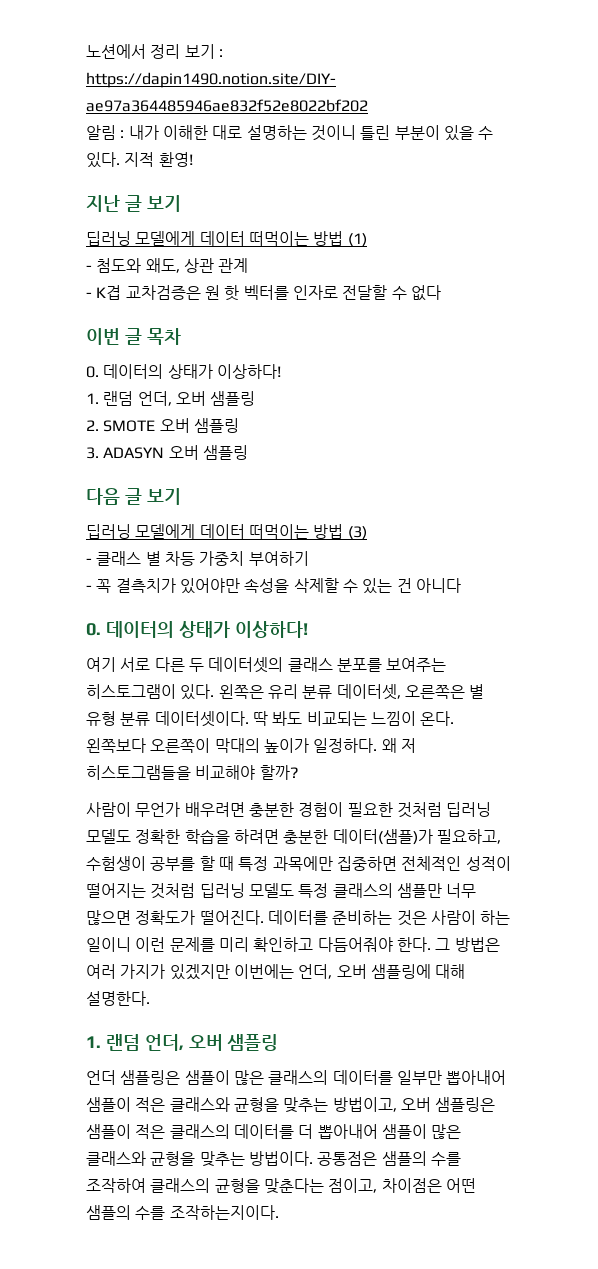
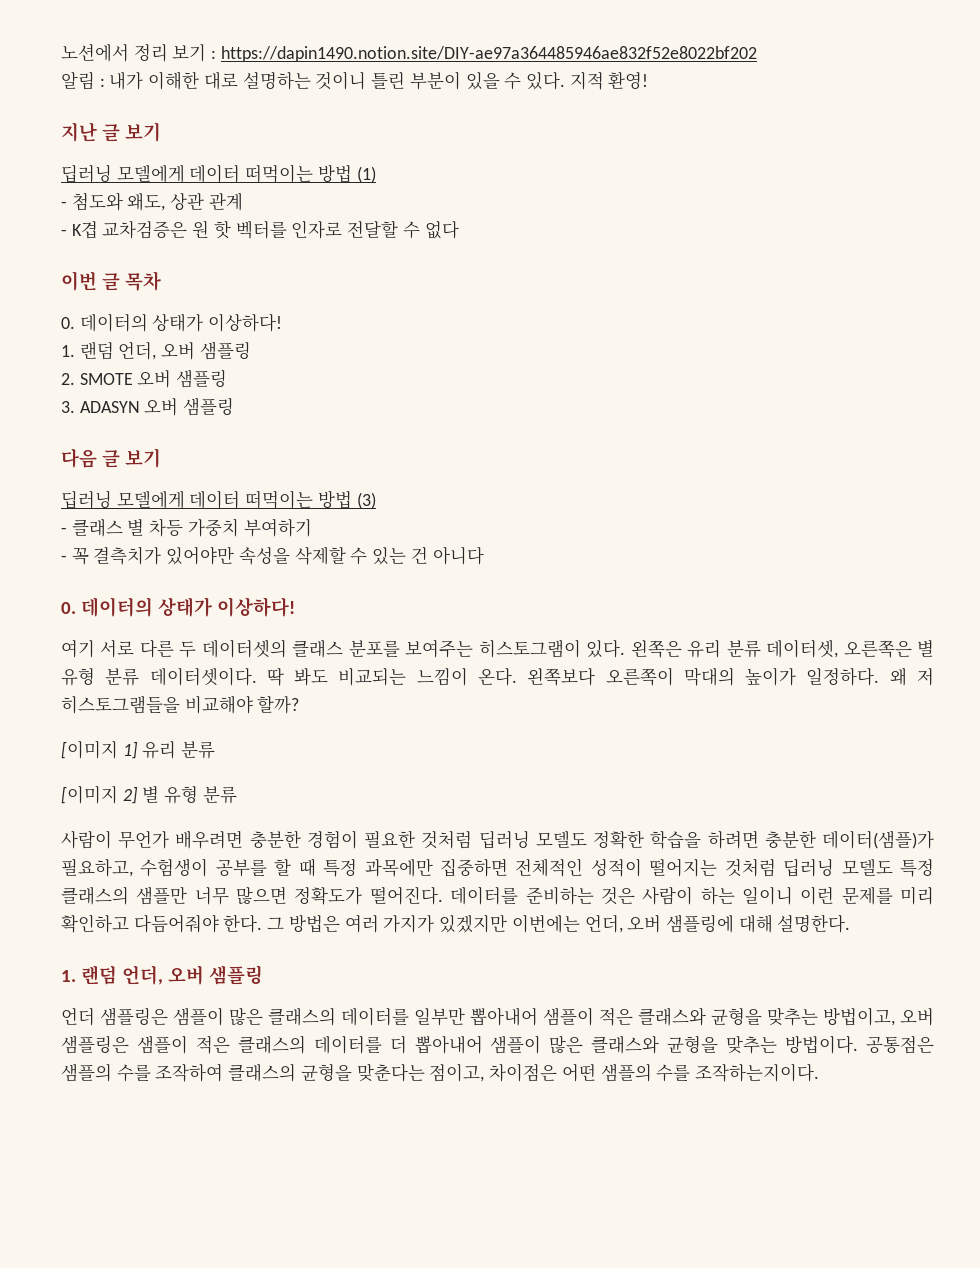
(299, 772) none -> [61,740,216,759] [61,785,237,804] // [이미지 1] 유리 분류 // [이미지 2] 별 유형 분류

